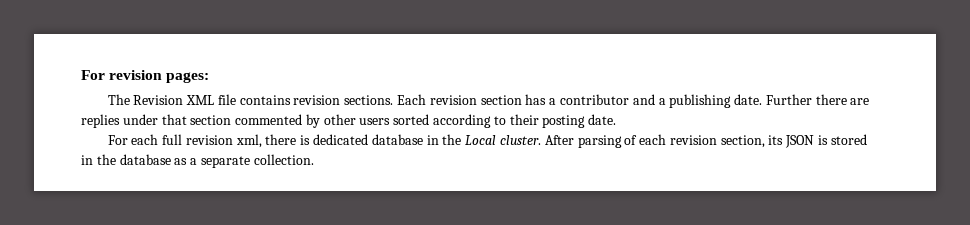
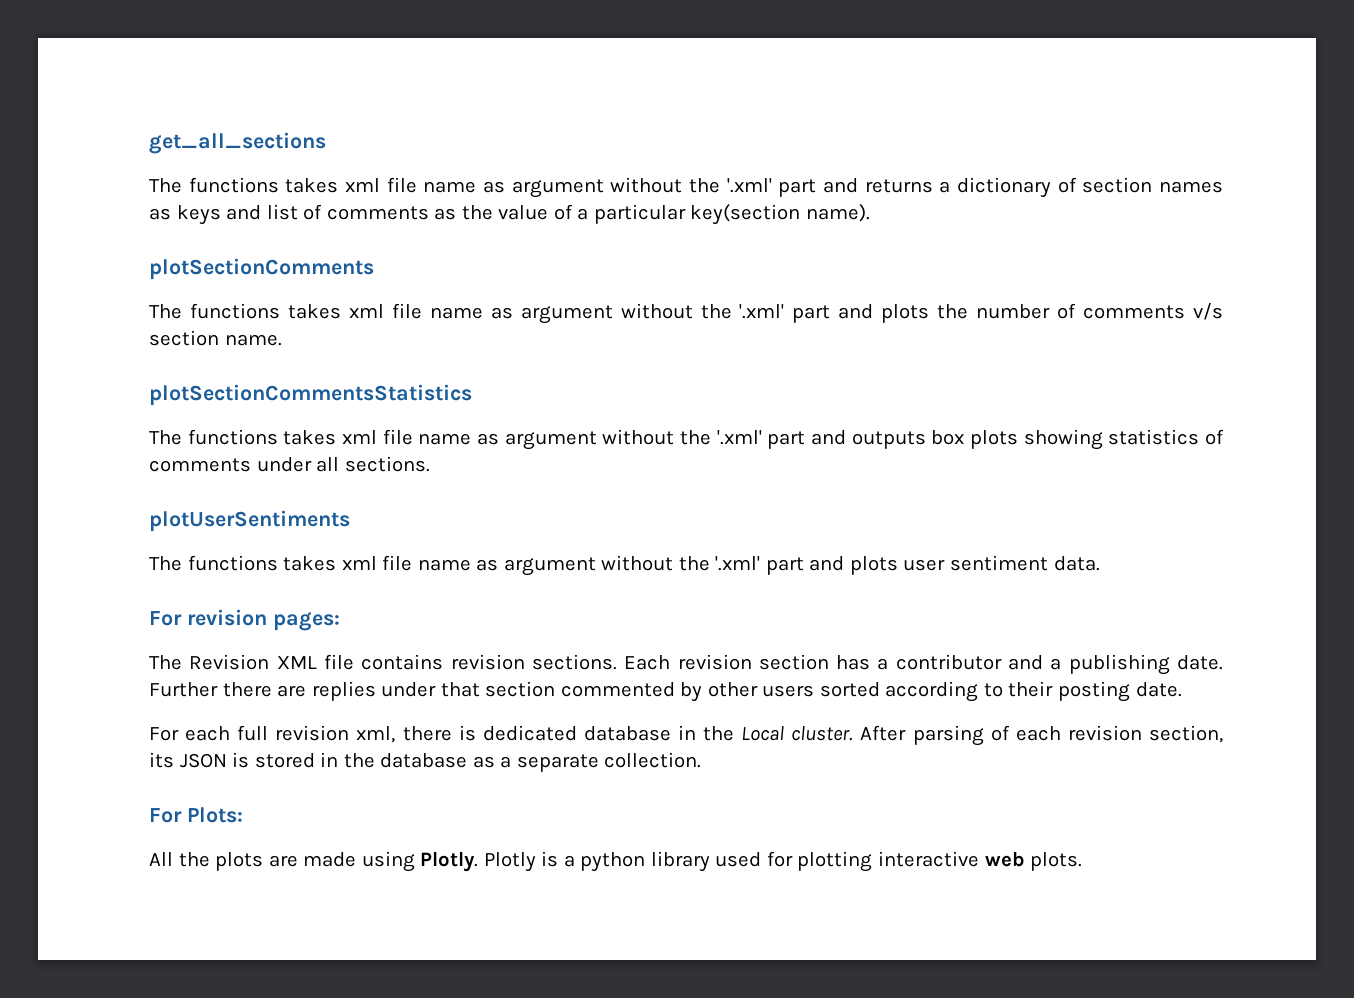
(81, 75) none -> [149,132,326,154] [149,177,1223,198] [149,204,870,225] [149,258,374,280] [149,303,1223,324] [149,330,282,346] [149,384,472,406] [149,429,1224,450] [149,456,430,472] [149,510,350,532] [149,555,1100,576] get_all_sections // The functions takes xml file name as argument without the '.xml' part and returns a dictionary of section names as keys and list of comments as the value of a particular key(section name). // plotSectionComments // The functions takes xml file name as argument without the '.xml' part and plots the number of comments v/s section name. // plotSectionCommentsStatistics // The functions takes xml file name as argument without the '.xml' part and outputs box plots showing statistics of comments under all sections. // plotUserSentiments // The functions takes xml file name as argument without the '.xml' part and plots user sentiment data. //
(314, 159) none -> [149,807,243,823] [149,851,1083,872] // For Plots: // All the plots are made using Plotly. Plotly is a python library used for plotting interactive web plots.

